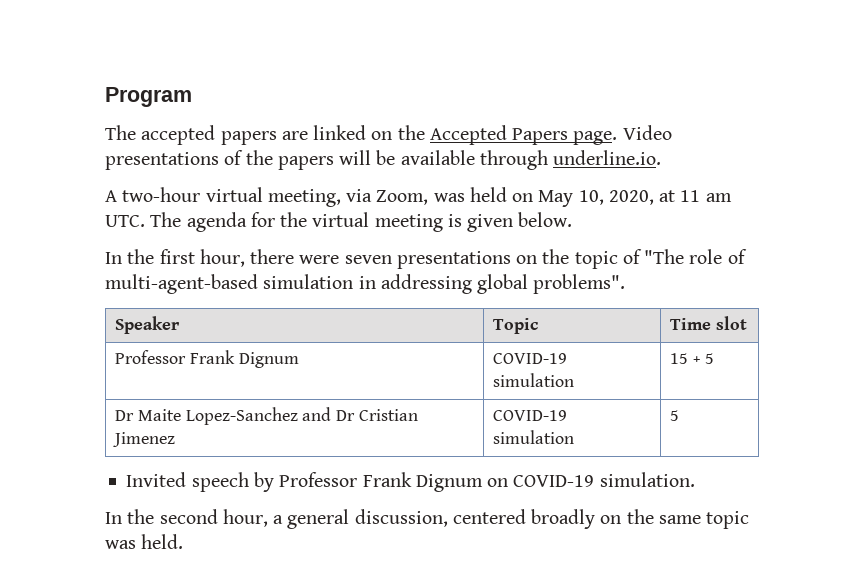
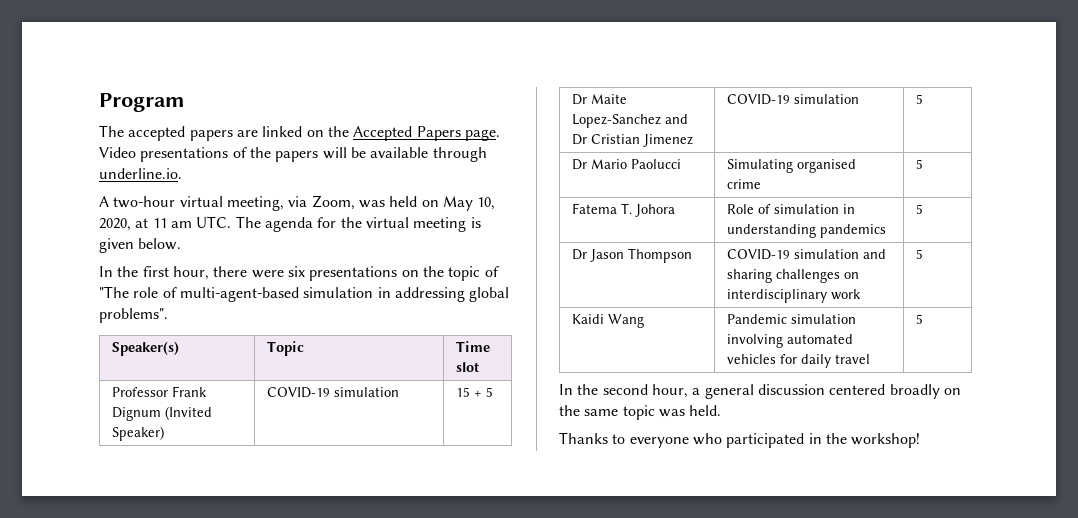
[344,255,392,264] seven -> [287,266,305,277] six
[115,316,181,334] Speaker -> [111,341,179,356] Speaker(s)
(299, 360) none -> [164,406,212,420] [111,426,164,441] (Invited Speaker)
[126,472,695,492] // Invited speech by Professor Frank Dignum on COVID-19 simulation. -> [571,159,681,170] [726,159,856,173] [726,179,761,189] [915,159,923,169] [571,203,675,217] [726,204,855,214] [726,224,886,238] [915,204,923,214] [571,248,692,263] [726,249,886,260] [726,269,859,283] [726,289,861,303] [915,249,923,259] [571,314,644,328] [726,314,856,324] [726,334,853,348] [726,354,870,368] [915,314,923,324] // Dr Mario Paolucci | Simulating organised crime | 5 // Fatema T. Johora | Role of simulation in understanding pandemics | 5 // Dr Jason Thompson | COVID-19 simulation and sharing challenges on interdisciplinary work | 5 // Kaidi Wang | Pandemic simulation involving automated vehicles for daily travel | 5
[354,509,448,527] discussion, -> [757,384,825,395] discussion
(184, 541) none -> [559,432,921,448] // Thanks to everyone who participated in the workshop!

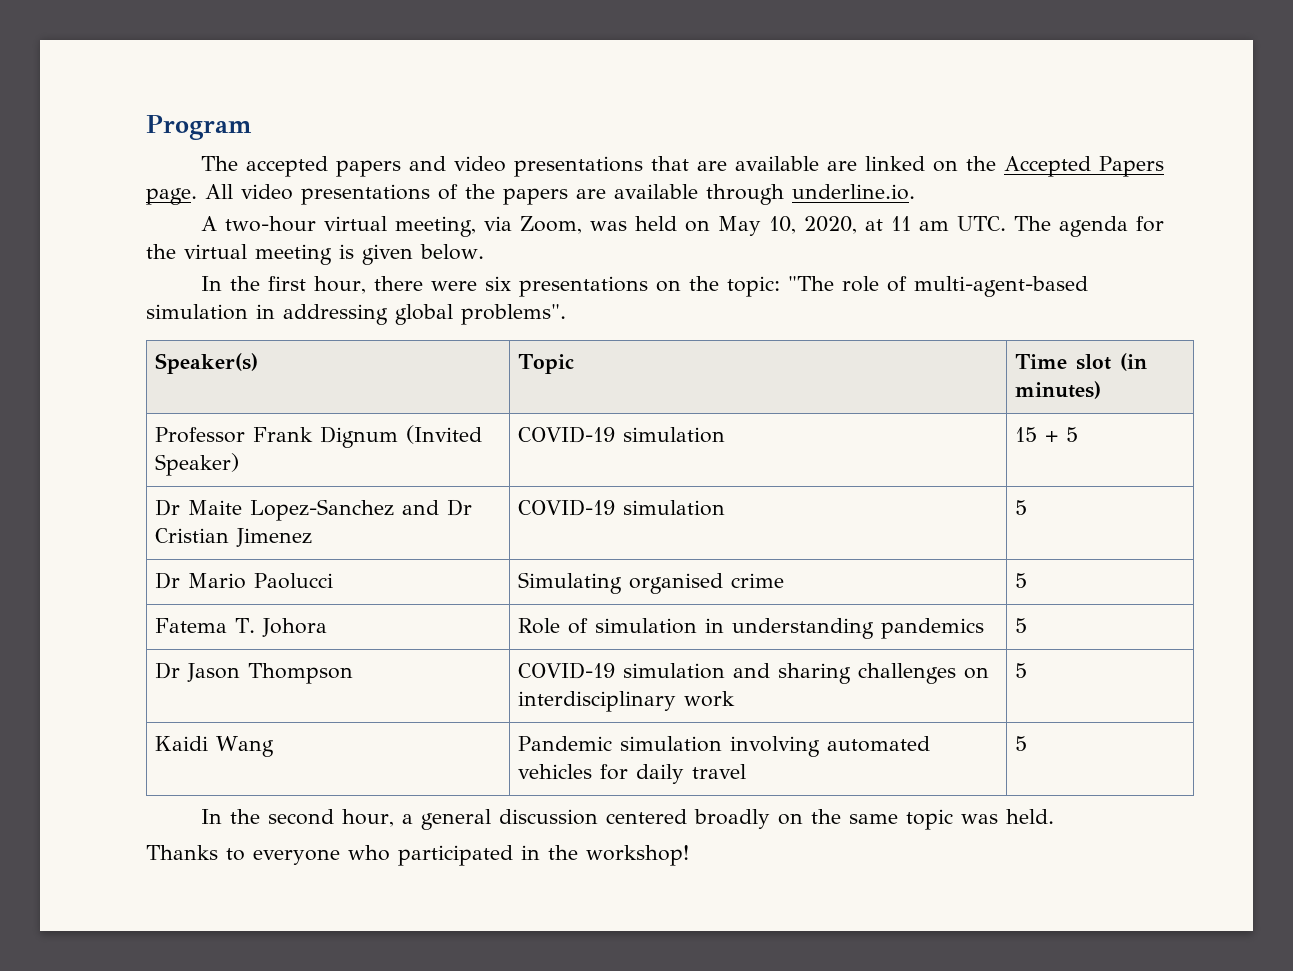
(233, 135) none -> [409,156,820,177] and video presentations that are available
[99,147,136,158] Video -> [205,184,293,200] All video
[322,147,366,159] will be -> [576,189,606,199] are
[448,266,499,281] topic of -> [727,276,781,297] topic:
(479, 367) none -> [1120,353,1148,371] [1015,381,1102,399] (in minutes)

